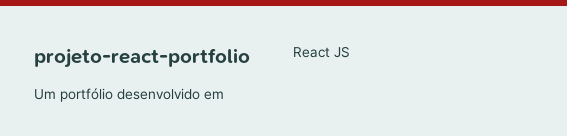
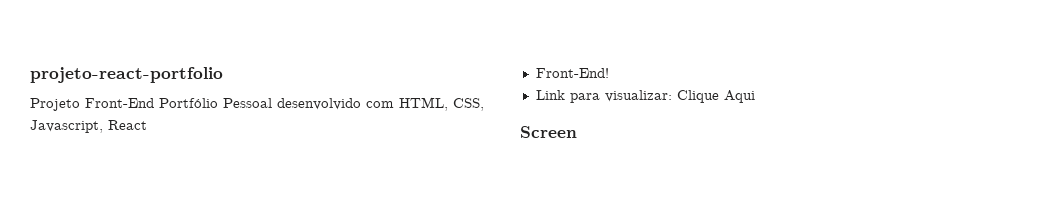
[34,88,224,102] [293,46,350,58] Um portfólio desenvolvido em React JS -> [30,97,484,111] [30,120,147,133] [535,68,609,78] [535,90,755,103] [520,126,577,138] Projeto Front-End Portfólio Pessoal desenvolvido com HTML, CSS, Javascript, React // Front-End! // Link para visualizar: Clique Aqui // Screen

